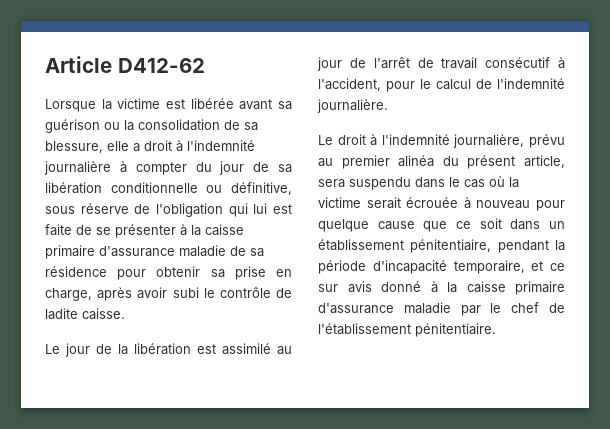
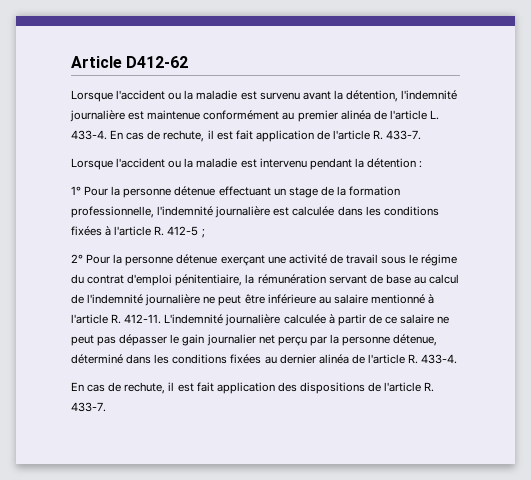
[101,98,292,110] [45,119,258,133] [45,140,255,153] [44,161,292,175] [45,182,292,195] [45,203,292,217] [45,224,244,238] [45,245,264,259] [45,266,292,280] [45,287,292,301] [45,308,125,320] [45,343,292,357] [317,57,565,71] [318,78,565,92] [317,99,388,113] [318,134,565,148] [318,155,565,169] [318,176,519,190] [318,197,565,211] [318,218,565,232] [318,239,565,253] [318,260,565,274] [318,281,565,295] [318,302,565,316] [318,323,496,337] la victime est libérée avant sa guérison ou la consolidation de sa blessure, elle a droit à l'indemnité journalière à compter du jour de sa libération conditionnelle ou définitive, sous réserve de l'obligation qui lui est faite de se présenter à la caisse primaire d'assurance maladie de sa résidence pour obtenir sa prise en charge, après avoir subi le contrôle de ladite caisse. // Le jour de la libération est assimilé au jour de l'arrêt de travail consécutif à l'accident, pour le calcul de l'indemnité journalière. // Le droit à l'indemnité journalière, prévu au premier alinéa du présent article, sera suspendu dans le cas où la victime serait écrouée à nouveau pour quelque cause que ce soit dans un établissement pénitentiaire, pendant la période d'incapacité temporaire, et ce sur avis donné à la caisse primaire d'assurance maladie par le chef de l'établissement pénitentiaire. -> [116,90,458,102] [70,110,439,122] [71,130,422,142] [71,158,423,170] [71,186,401,198] [71,206,439,218] [71,226,205,238] [71,254,458,266] [71,274,460,286] [71,294,435,306] [71,314,450,326] [71,334,438,346] [71,354,458,364] [71,382,435,394] [71,402,106,412] l'accident ou la maladie est survenu avant la détention, l'indemnité journalière est maintenue conformément au premier alinéa de l'article L. 433-4. En cas de rechute, il est fait application de l'article R. 433-7. // Lorsque l'accident ou la maladie est intervenu pendant la détention : // 1° Pour la personne détenue effectuant un stage de la formation professionnelle, l'indemnité journalière est calculée dans les conditions fixées à l'article R. 412-5 ; // 2° Pour la personne détenue exerçant une activité de travail sous le régime du contrat d'emploi pénitentiaire, la rémunération servant de base au calcul de l'indemnité journalière ne peut être inférieure au salaire mentionné à l'article R. 412-11. L'indemnité journalière calculée à partir de ce salaire ne peut pas dépasser le gain journalier net perçu par la personne détenue, déterminé dans les conditions fixées au dernier alinéa de l'article R. 433-4. // En cas de rechute, il est fait application des dispositions de l'article R. 433-7.

